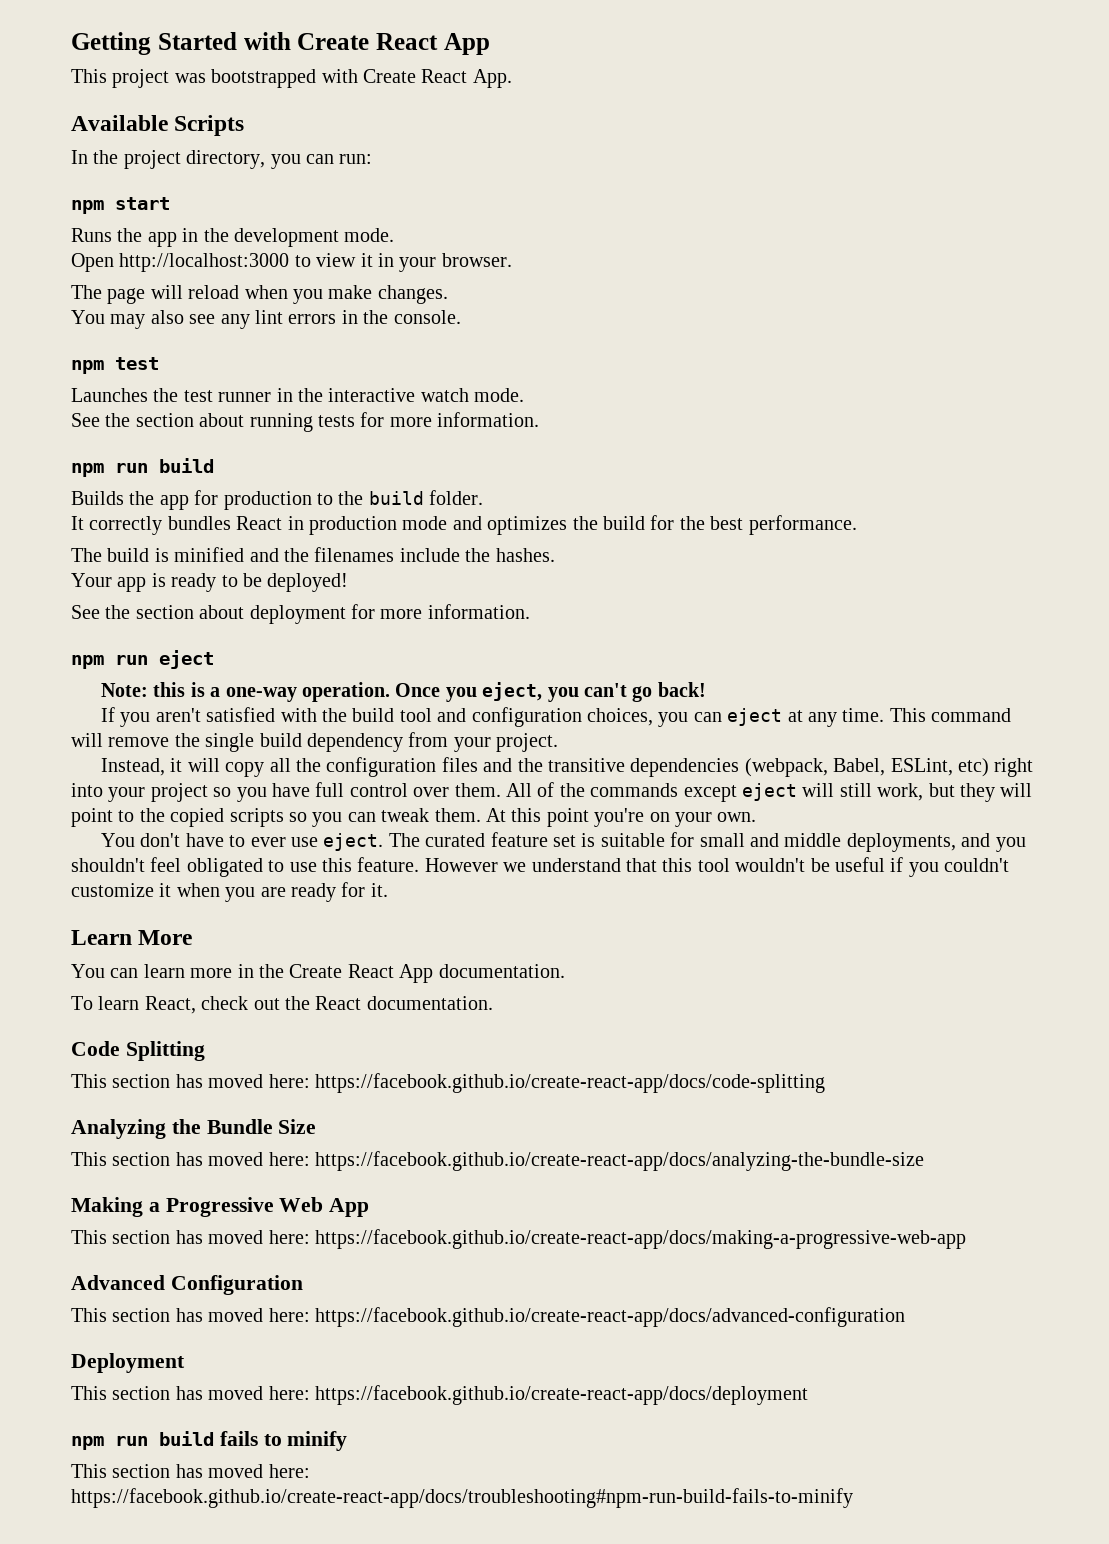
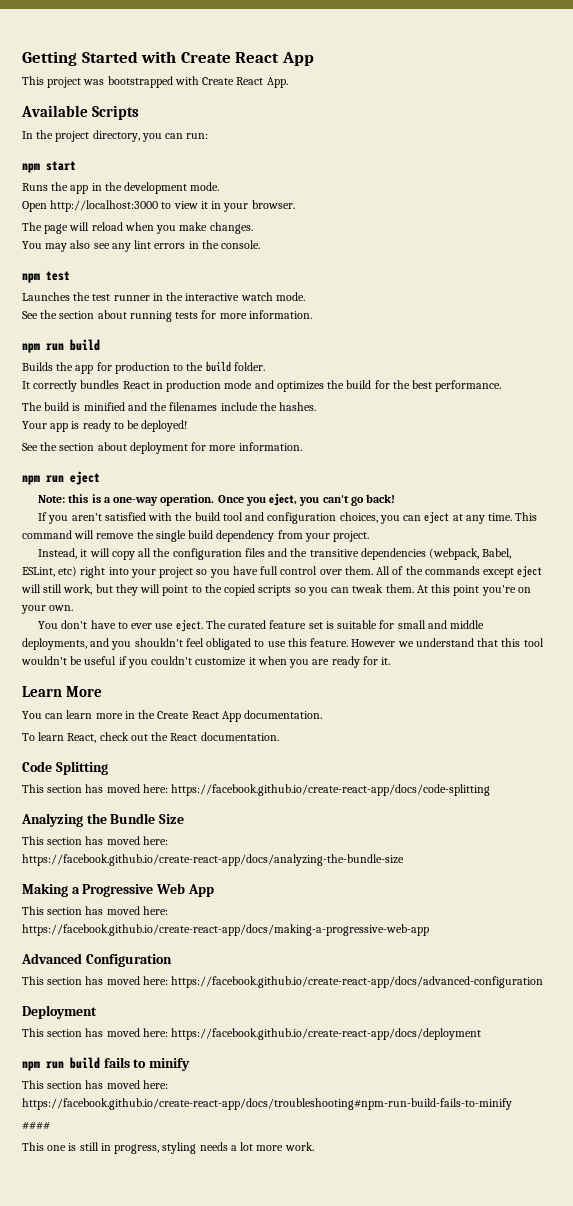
(853, 1498) none -> [22,1121,50,1130] [22,1142,314,1154] // #### // This one is still in progress, styling needs a lot more work.

